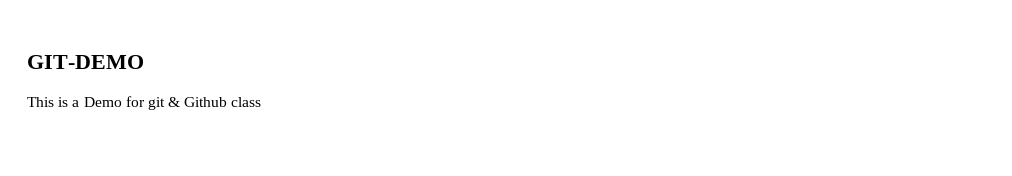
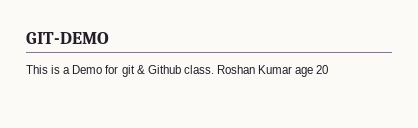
[231,97,262,107] class -> [183,65,329,77] class. Roshan Kumar age 20

